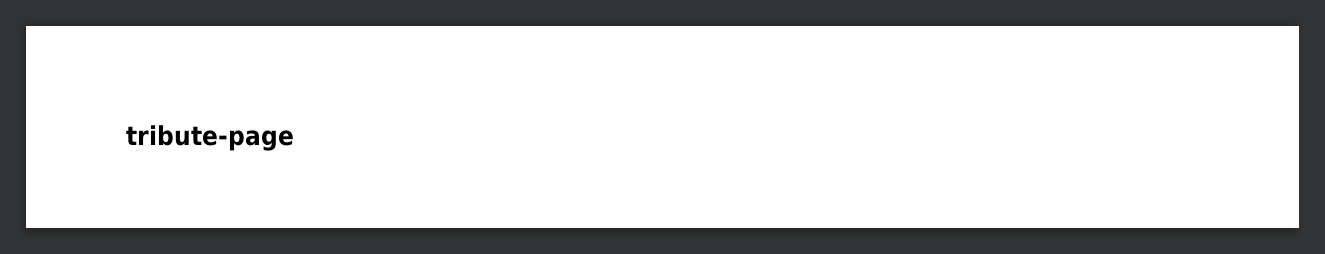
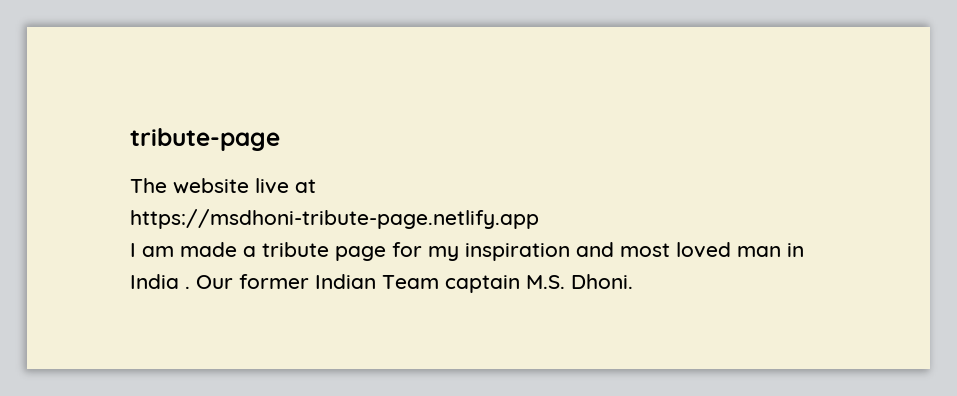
(294, 138) none -> [130,178,316,194] [130,209,539,229] [130,242,804,261] [130,274,633,293] // The website live at // https://msdhoni-tribute-page.netlify.app // I am made a tribute page for my inspiration and most loved man in India . Our former Indian Team captain M.S. Dhoni.

